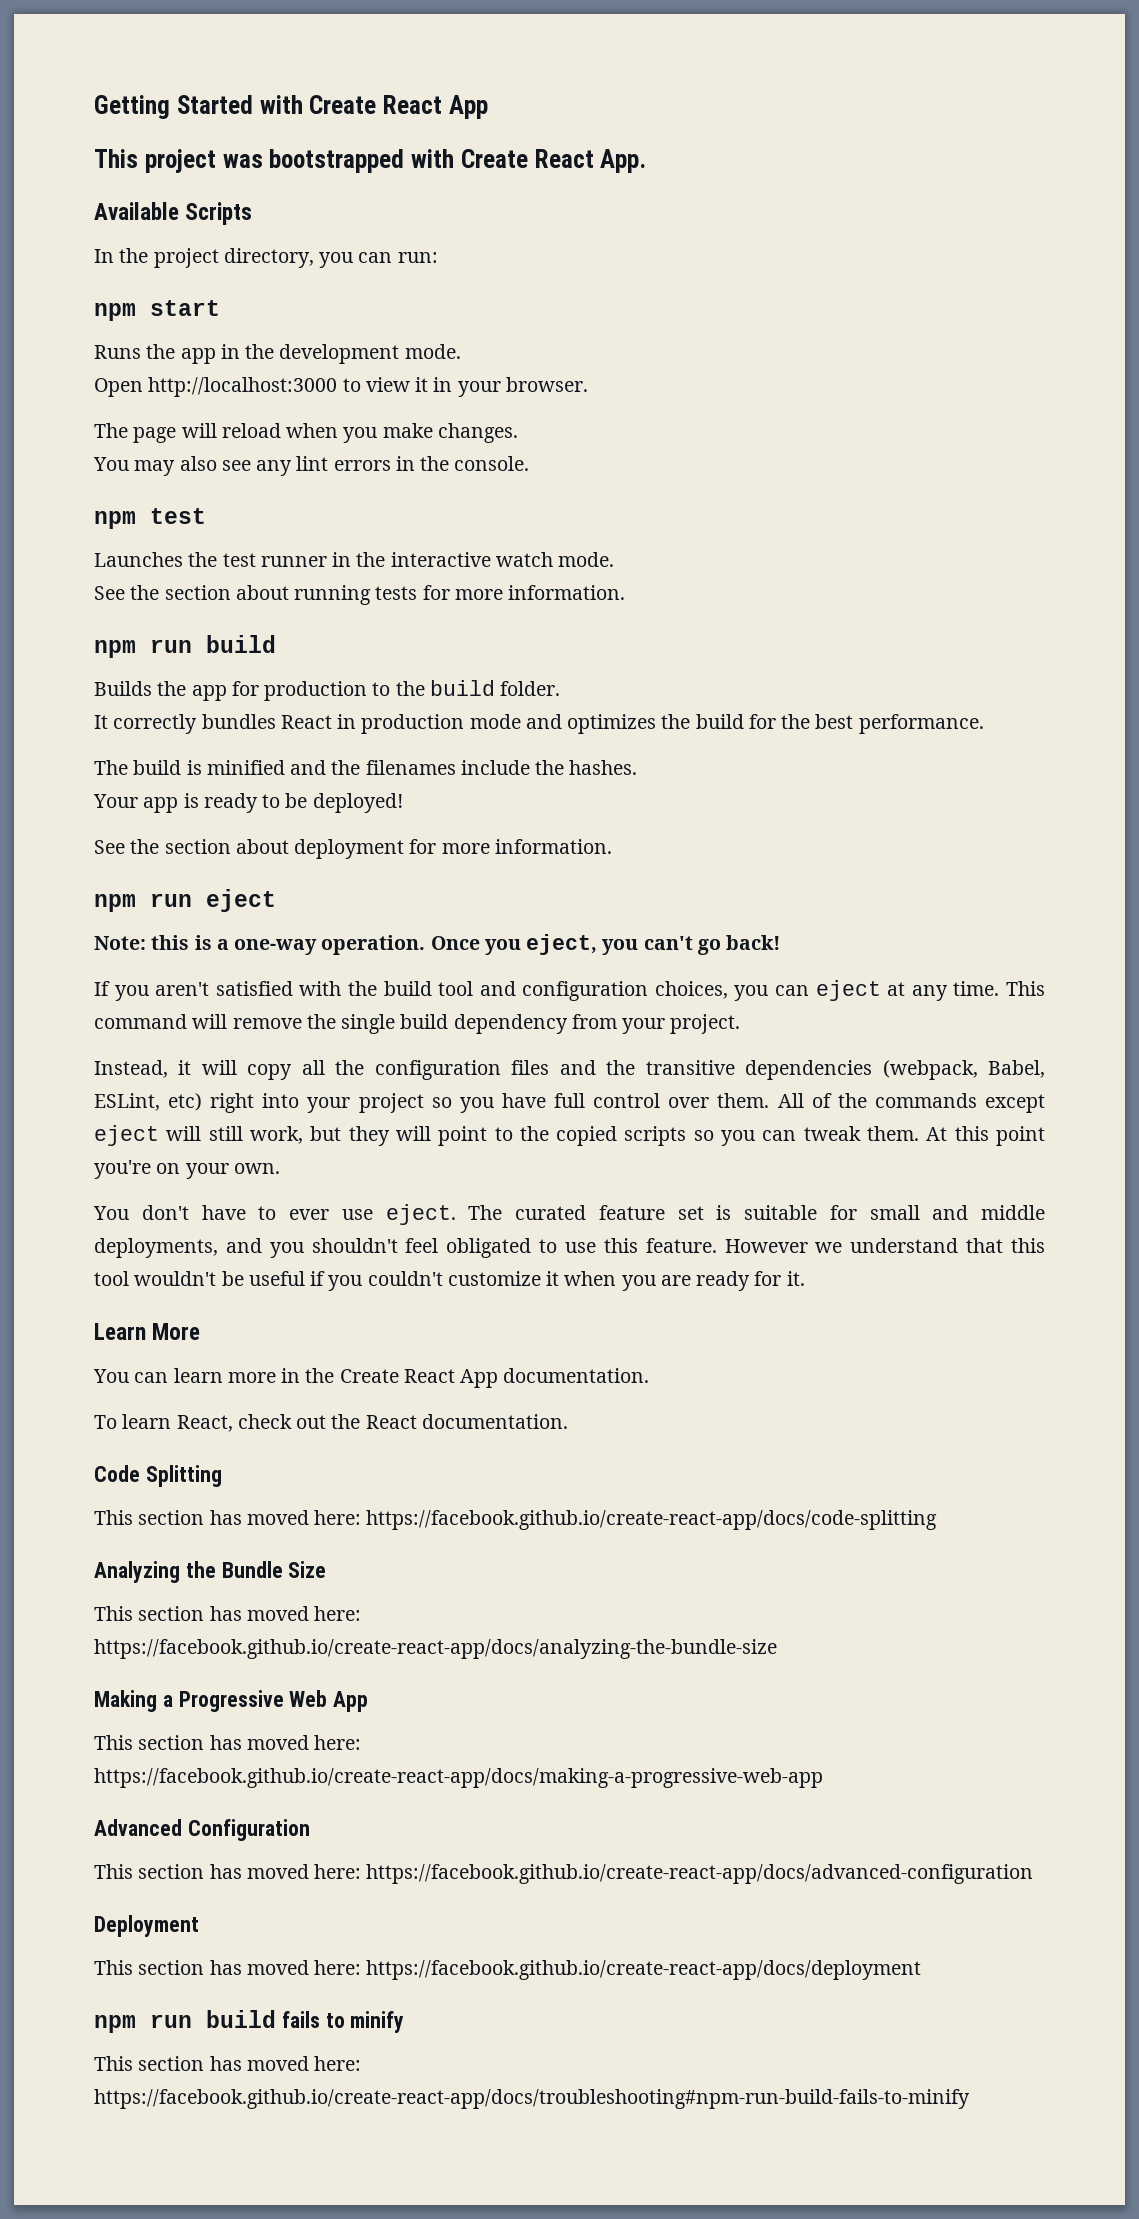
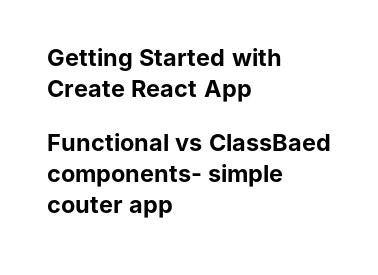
[94,149,647,173] [94,202,253,225] [94,248,438,268] [94,300,220,321] [94,344,461,364] [94,377,588,397] [94,423,518,443] [93,456,530,476] [94,508,206,529] [94,552,615,567] [94,585,626,605] [94,635,276,658] [94,680,561,701] [94,714,984,734] [94,760,638,775] [93,793,403,813] [94,839,612,859] [94,889,276,912] [94,934,781,955] [94,980,1046,1001] [94,1014,741,1034] [94,1060,1045,1080] [94,1093,1045,1113] [94,1125,1045,1146] [94,1160,280,1179] [93,1204,1045,1225] [94,1238,1045,1258] [94,1271,805,1291] [94,1323,201,1340] [93,1368,650,1388] [94,1414,568,1432] [94,1465,222,1487] [94,1510,938,1530] [94,1561,327,1583] [94,1606,362,1621] [94,1639,777,1659] [94,1690,369,1712] [94,1735,362,1750] [94,1768,823,1788] [94,1819,310,1841] [94,1864,1034,1884] [94,1915,199,1937] [94,1960,922,1980] [94,2010,405,2033] [94,2056,362,2071] [94,2089,970,2109] This project was bootstrapped with Create React App. // Available Scripts // In the project directory, you can run: // npm start // Runs the app in the development mode. // Open http://localhost:3000 to view it in your browser. // The page will reload when you make changes. // You may also see any lint errors in the console. // npm test // Launches the test runner in the interactive watch mode. // See the section about running tests for more information. // npm run build // Builds the app for production to the build folder. // It correctly bundles React in production mode and optimizes the build for the best performance. // The build is minified and the filenames include the hashes. // Your app is ready to be deployed! // See the section about deployment for more information. // npm run eject // Note: this is a one-way operation. Once you eject, you can't go back! // If you aren't satisfied with the build tool and configuration choices, you can eject at any time. This command will remove the single build dependency from your project. // Instead, it will copy all the configuration files and the transitive dependencies (webpack, Babel, ESLint, etc) right into your project so you have full control over them. All of the commands except eject will still work, but they will point to the copied scripts so you can tweak them. At this point you're on your own. // You don't have to ever use eject. The curated feature set is suitable for small and middle deployments, and you shouldn't feel obligated to use this feature. However we understand that this tool wouldn't be useful if you couldn't customize it when you are ready for it. // Learn More // You can learn more in the Create React App documentation. // To learn React, check out the React documentation. // Code Splitting // This section has moved here: https://facebook.github.io/create-react-app/docs/code-splitting // Analyzing the Bundle Size // This section has moved here: https://facebook.github.io/create-react-app/docs/analyzing-the-bundle-size // Making a Progressive Web App // This section has moved here: https://facebook.github.io/create-react-app/docs/making-a-progressive-web-app // Advanced Configuration // This section has moved here: https://facebook.github.io/create-react-app/docs/advanced-configuration // Deployment // This section has moved here: https://facebook.github.io/create-react-app/docs/deployment // npm run build fails to minify // This section has moved here: https://facebook.github.io/create-react-app/docs/troubleshooting#npm-run-build-fails-to-minify -> [47,133,331,151] [47,164,284,187] [47,196,174,218] Functional vs ClassBaed components- simple couter app

